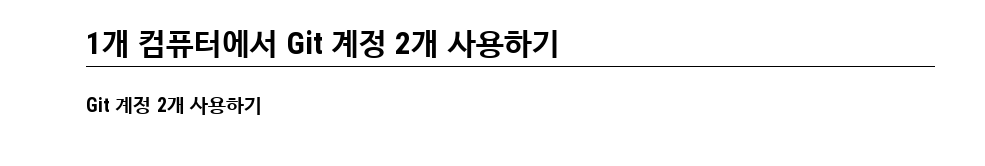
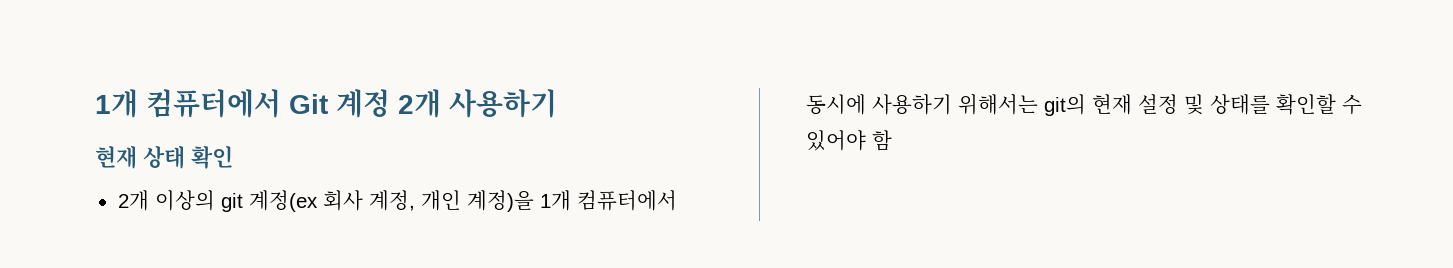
[86,96,262,115] Git 계정 2개 사용하기 -> [95,146,233,169] [117,190,677,212] [805,94,1362,116] [805,130,892,151] 현재 상태 확인 // 2개 이상의 git 계정(ex 회사 계정, 개인 계정)을 1개 컴퓨터에서 동시에 사용하기 위해서는 git의 현재 설정 및 상태를 확인할 수 있어야 함

